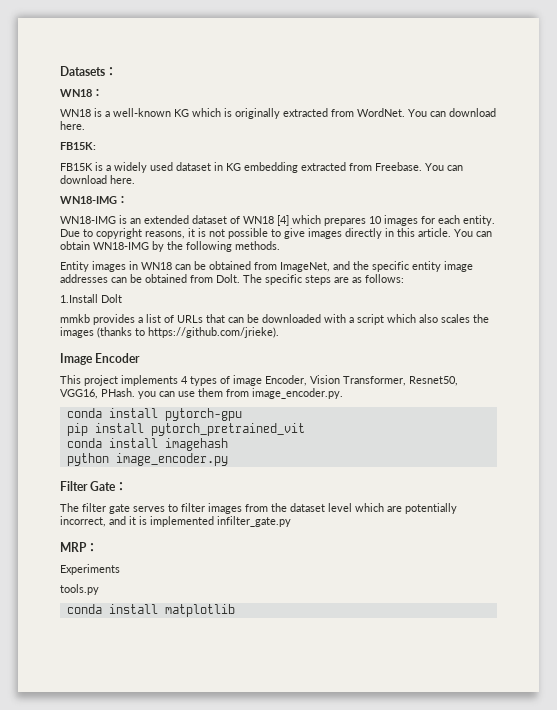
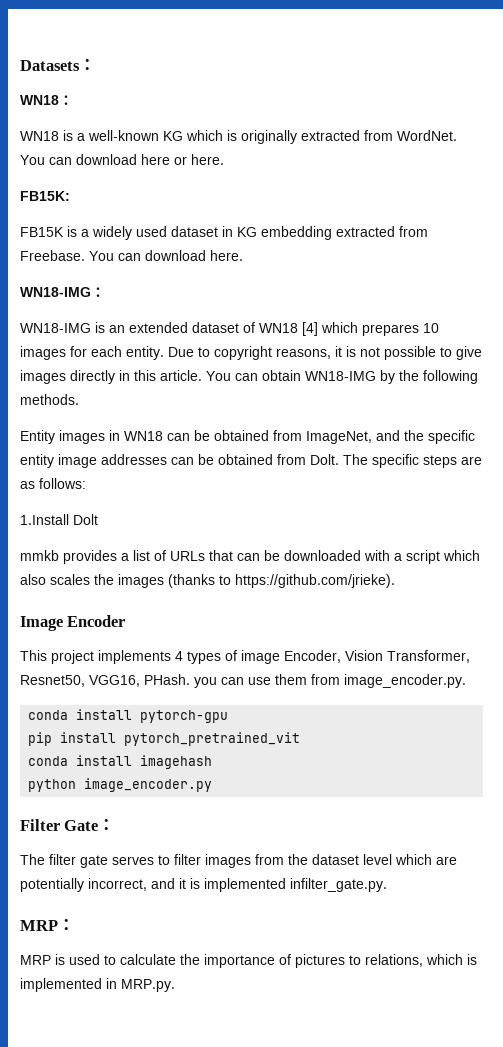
(496, 112) none -> [141,154,187,165] here or
[217,516,291,527] infilter_gate.py -> [290,878,387,892] infilter_gate.py.
[60,564,120,575] [60,584,99,595] [66,604,235,617] Experiments // tools.py // conda install matplotlib -> [20,954,477,968] [20,978,175,992] MRP is used to calculate the importance of pictures to relations, which is implemented in MRP.py.

